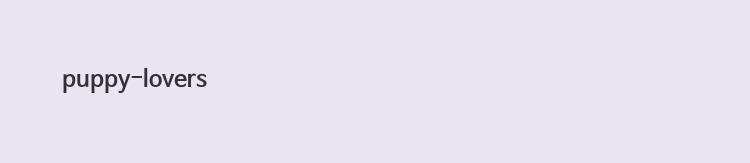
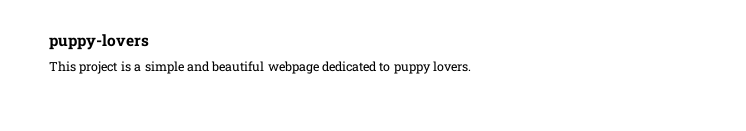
(207, 80) none -> [49,61,472,74] // This project is a simple and beautiful webpage dedicated to puppy lovers.

